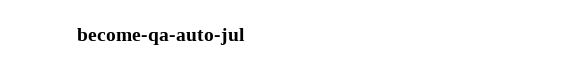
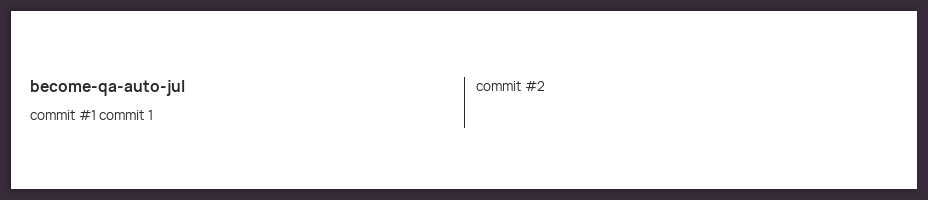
(245, 36) none -> [30,110,153,120] [476,81,545,91] // commit #1 commit 1 // commit #2

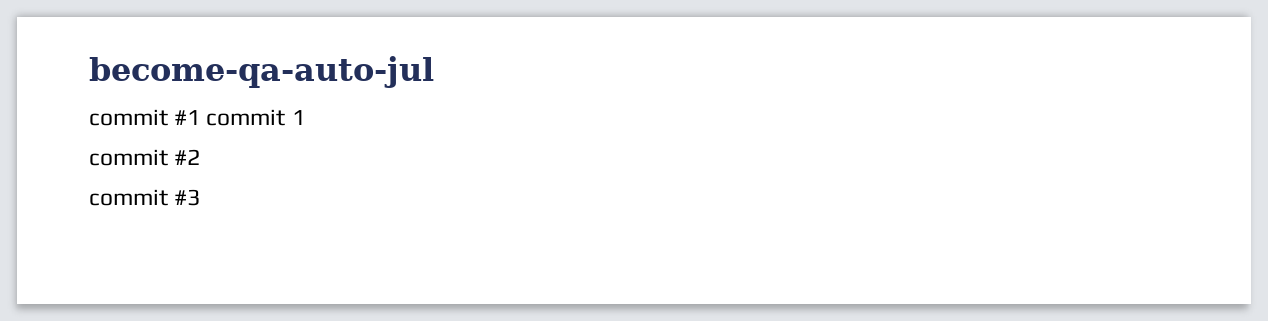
(545, 86) none -> [89,189,201,206] // commit #3

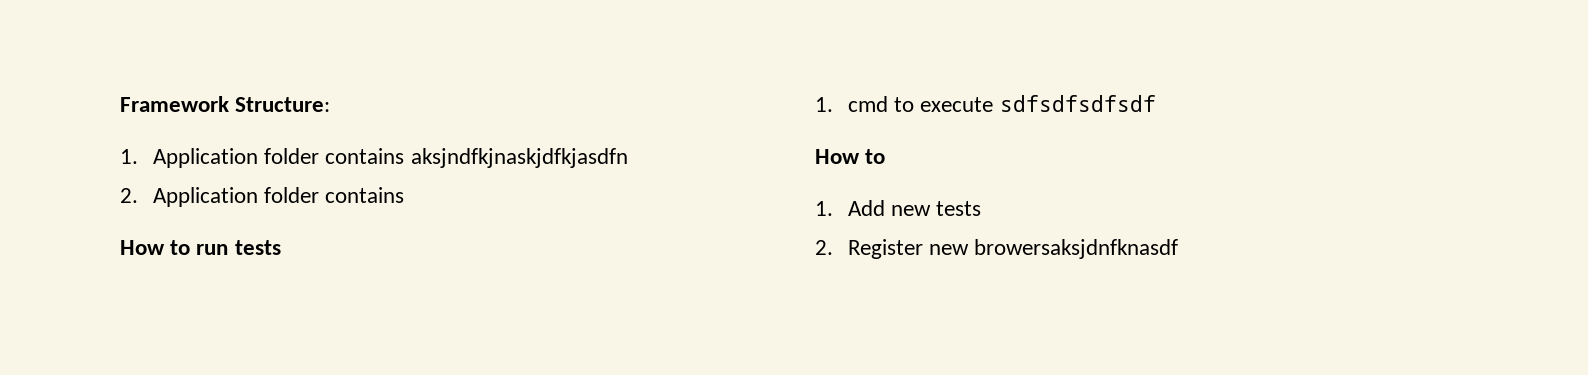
[89,56,434,88] [89,109,305,126] [89,149,201,166] [89,189,201,206] become-qa-auto-jul // commit #1 commit 1 // commit #2 // commit #3 -> [120,96,331,112] [120,148,628,168] [120,187,405,207] [120,240,281,255] [815,95,1156,112] [815,149,886,164] [815,200,982,216] [815,239,1179,259] Framework Structure: // 1. Application folder contains aksjndfkjnaskjdfkjasdfn // 2. Application folder contains // How to run tests // 1. cmd to execute sdfsdfsdfsdf // How to // 1. Add new tests // 2. Register new browersaksjdnfknasdf

